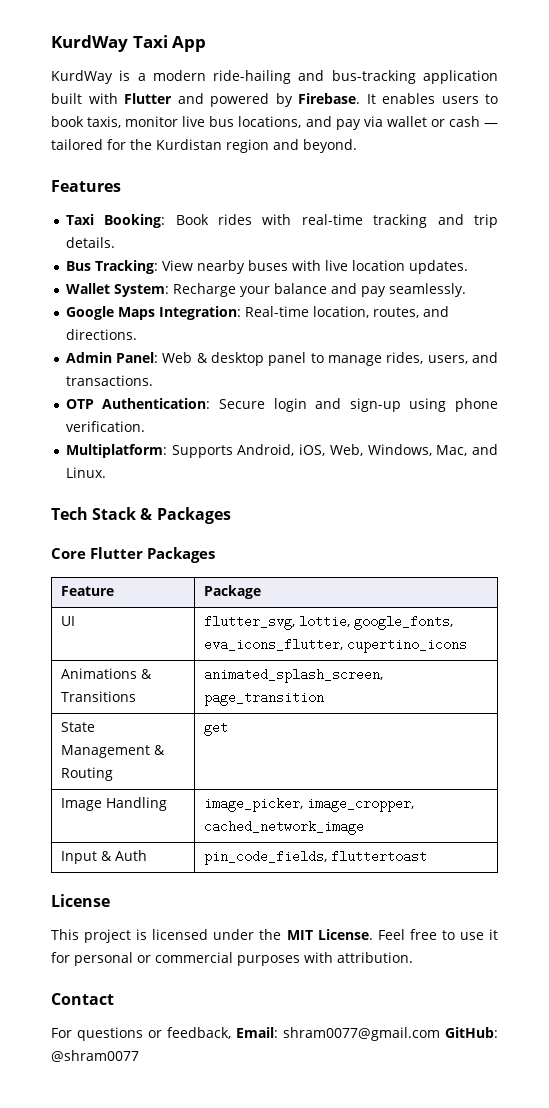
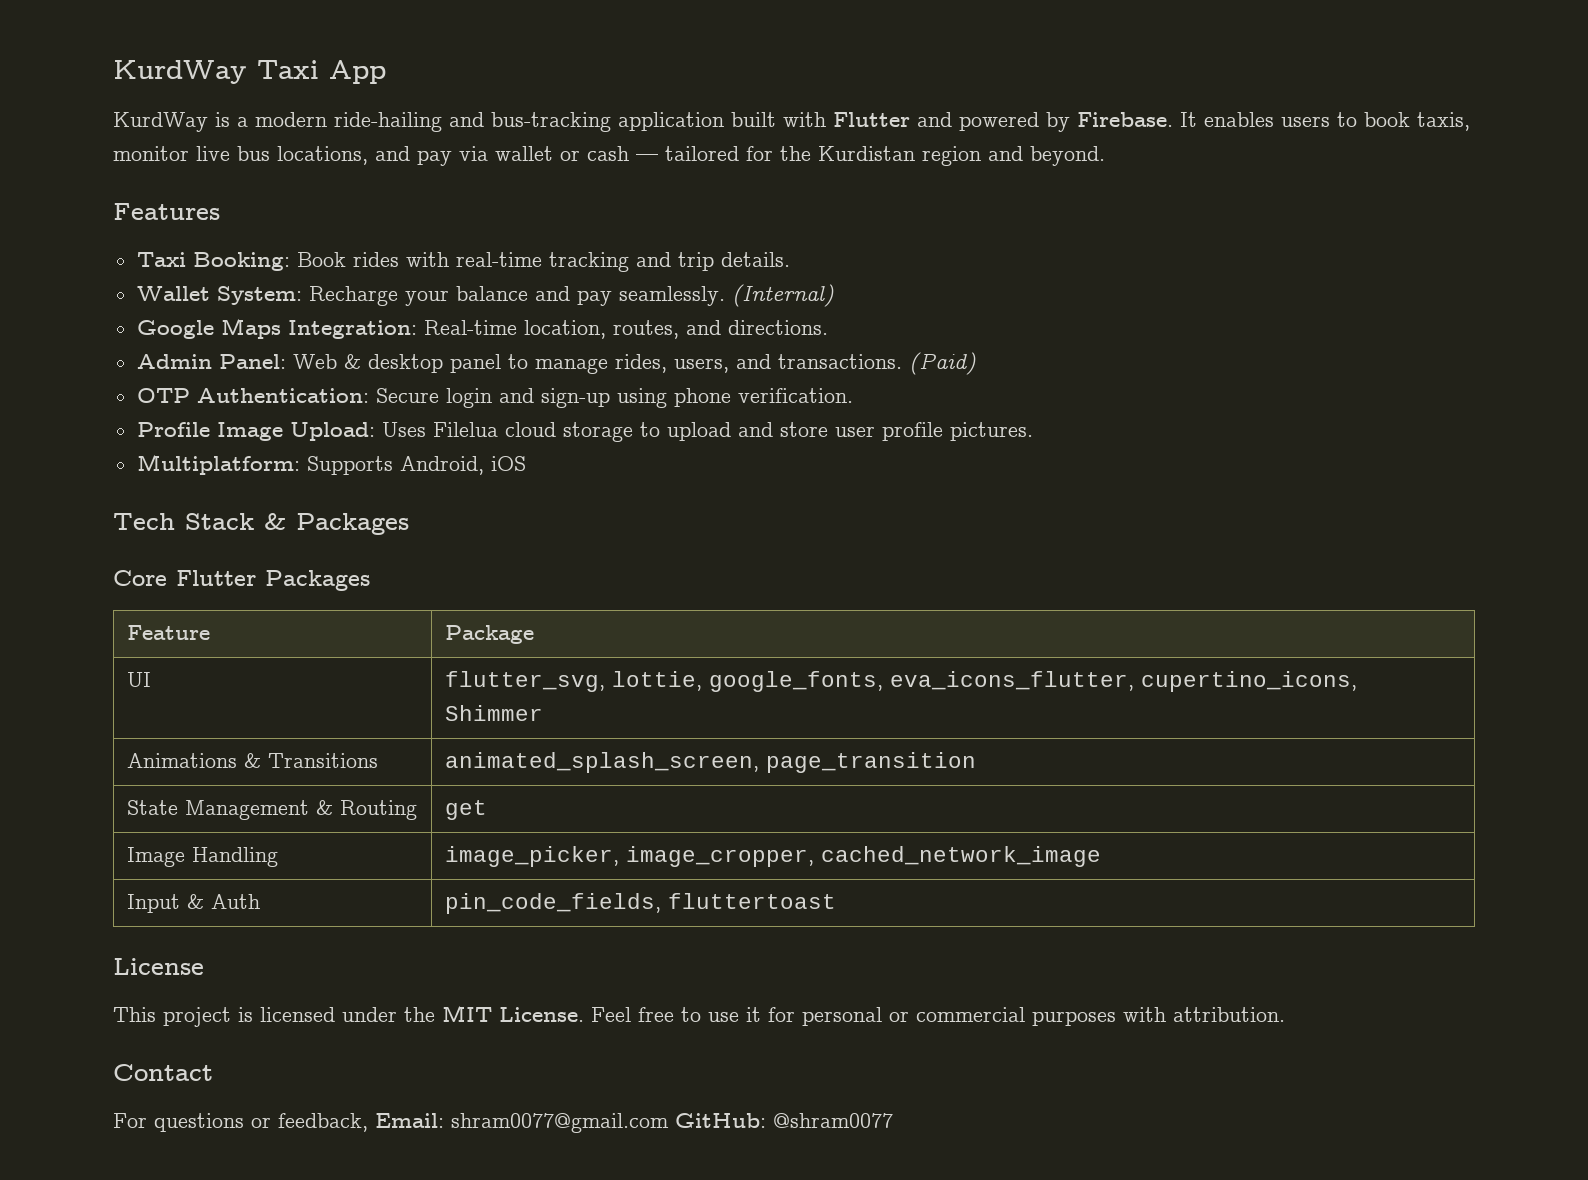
[65,260,468,274] // Bus Tracking: View nearby buses with live location updates. -> (790, 259) none
(466, 290) none -> [731,284,834,307] (Internal)
(153, 380) none -> [908,352,976,375] (Paid)
[65,444,498,458] [65,467,106,478] Multiplatform: Supports Android, iOS, Web, Windows, Mac, and Linux. -> [136,422,1033,442] [136,454,526,475] Profile Image Upload: Uses Filelua cloud storage to upload and store user profile pictures. // Multiplatform: Supports Android, iOS
[346,638,467,653] cupertino_icons -> [1140,671,1357,692] [444,705,543,721] cupertino_icons, Shimmer

